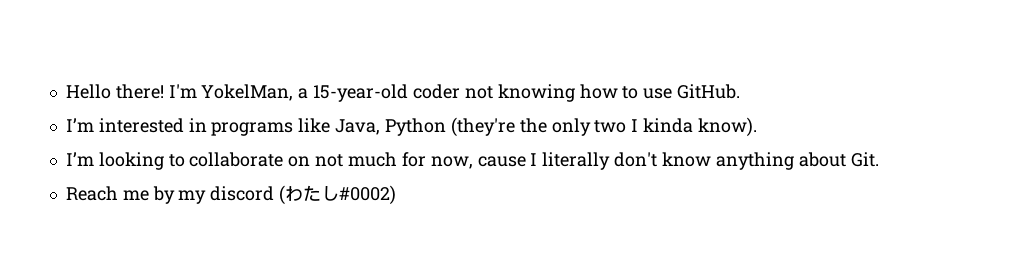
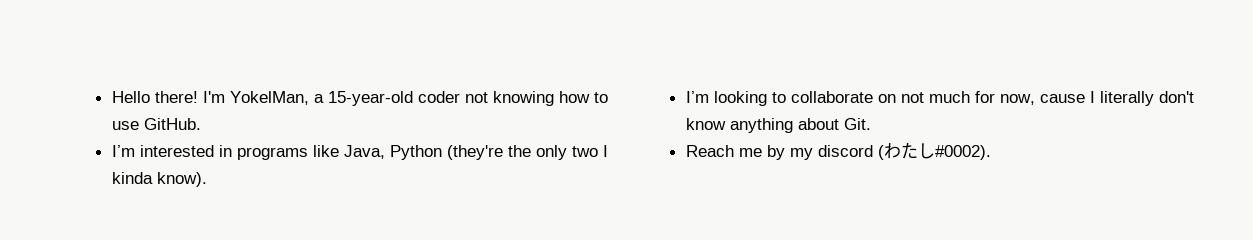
[339,185,397,205] #0002) -> [934,145,991,160] #0002).

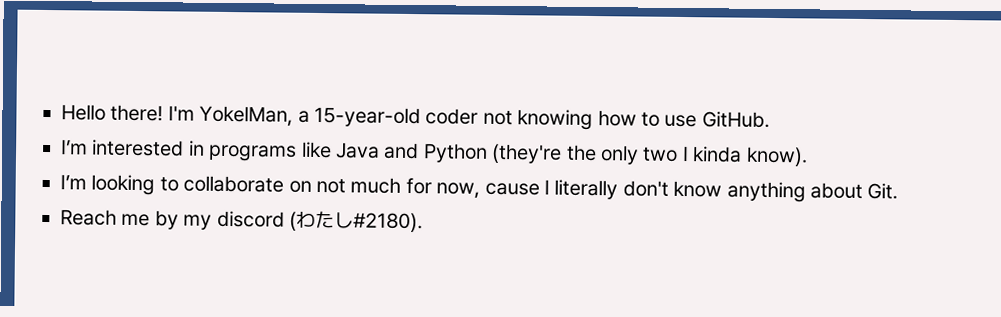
[343,145,385,159] Java, -> [335,142,420,160] Java and
[934,145,991,160] #0002). -> [353,212,423,233] #2180).

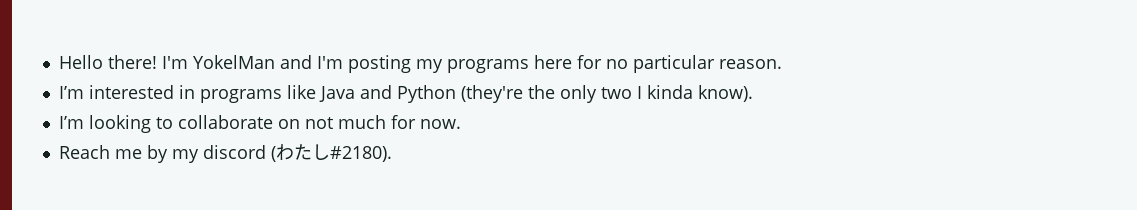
[199,105,770,131] YokelMan, a 15-year-old coder not knowing how to use GitHub. -> [192,55,782,73] YokelMan and I'm posting my programs here for no particular reason.
[436,179,899,203] now, cause I literally don't know anything about Git. -> [419,119,461,129] now.

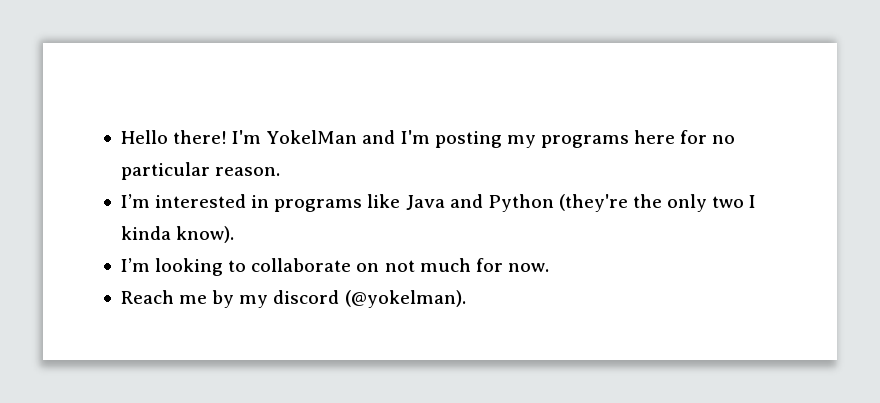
[270,144,392,162] (わたし#2180). -> [344,290,466,308] (@yokelman).

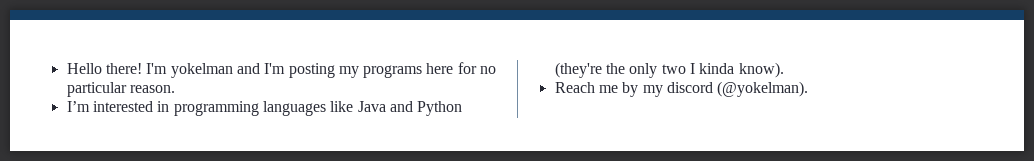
[266,130,358,144] YokelMan -> [170,63,233,78] yokelman
[274,199,363,212] programs -> [173,101,326,116] programming languages
[120,258,549,276] // I’m looking to collaborate on not much for now. -> (784, 70) none

